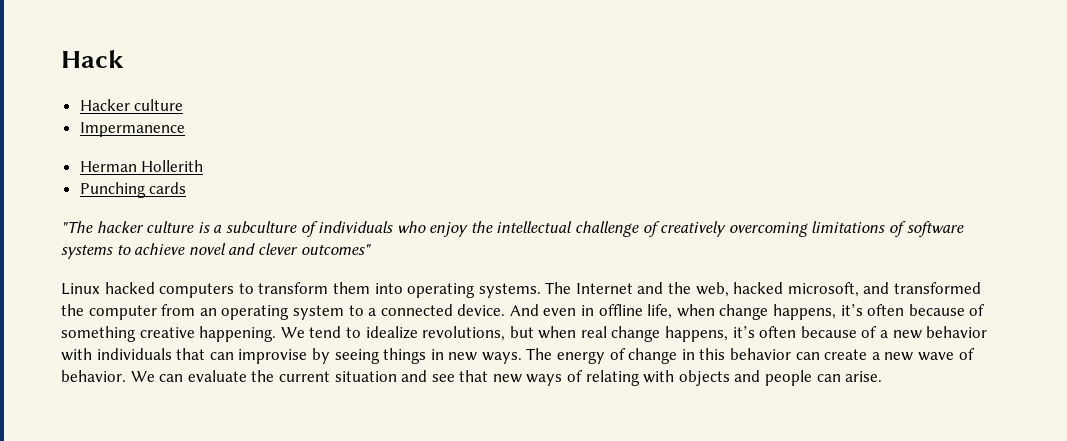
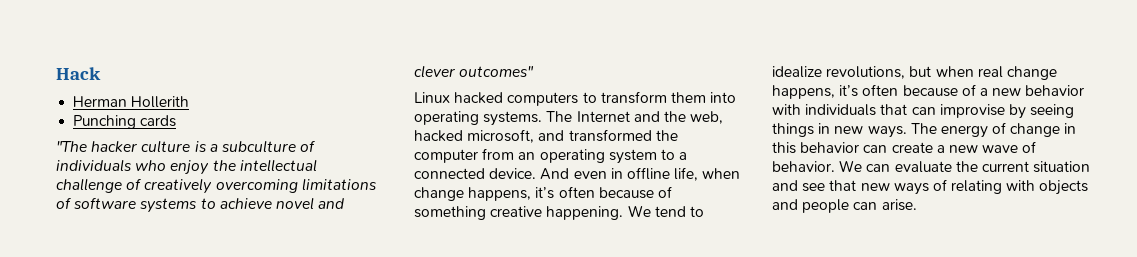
[79,99,184,111] [79,122,185,137] // Hacker culture // Impermanence -> (101, 73) none

